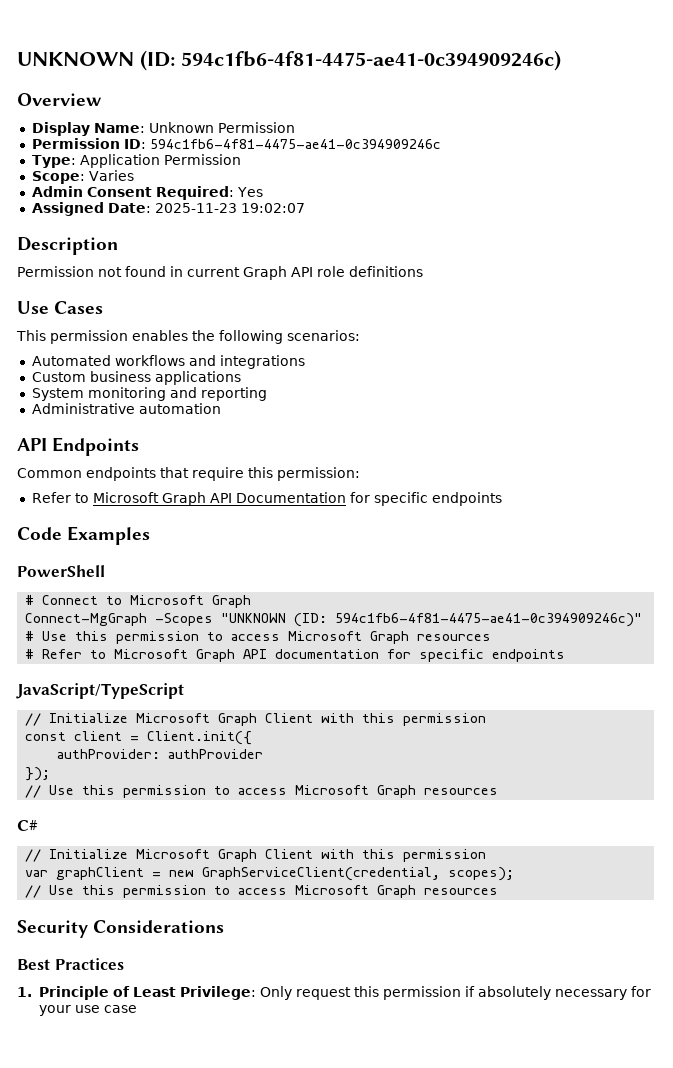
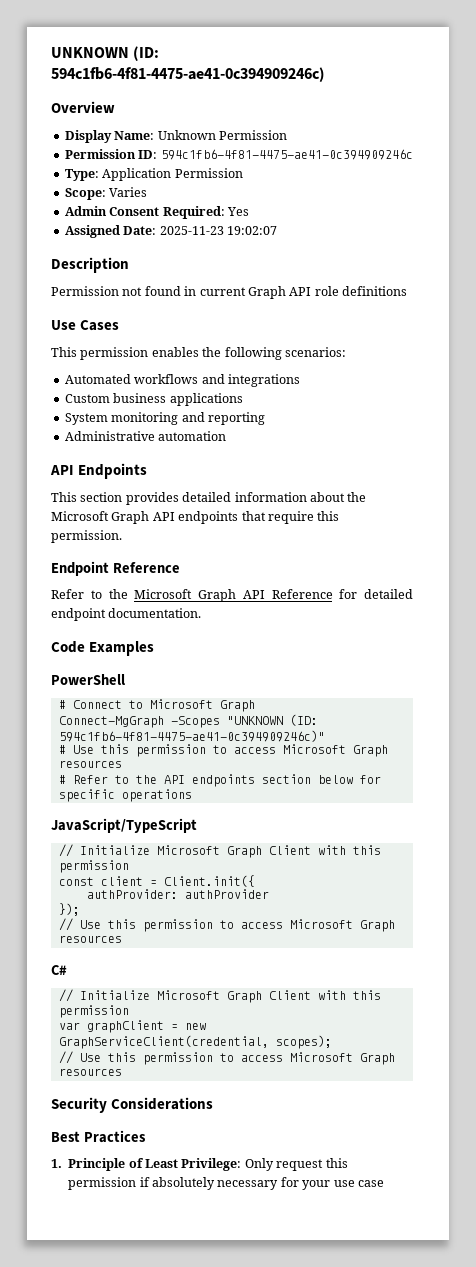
[17,468,82,478] Common -> [51,492,367,505] [51,511,175,524] This section provides detailed information about the Microsoft Graph API
[277,467,360,481] [31,492,502,506] permission: // Refer to Microsoft Graph API Documentation for specific endpoints -> [51,530,122,543] [51,561,180,576] [51,589,413,602] [51,608,202,621] permission. // Endpoint Reference // Refer to the Microsoft Graph API Reference for detailed endpoint documentation.
[114,649,566,662] Microsoft Graph API documentation for specific endpoints -> [135,774,381,787] [58,789,192,802] the API endpoints section below for specific operations

